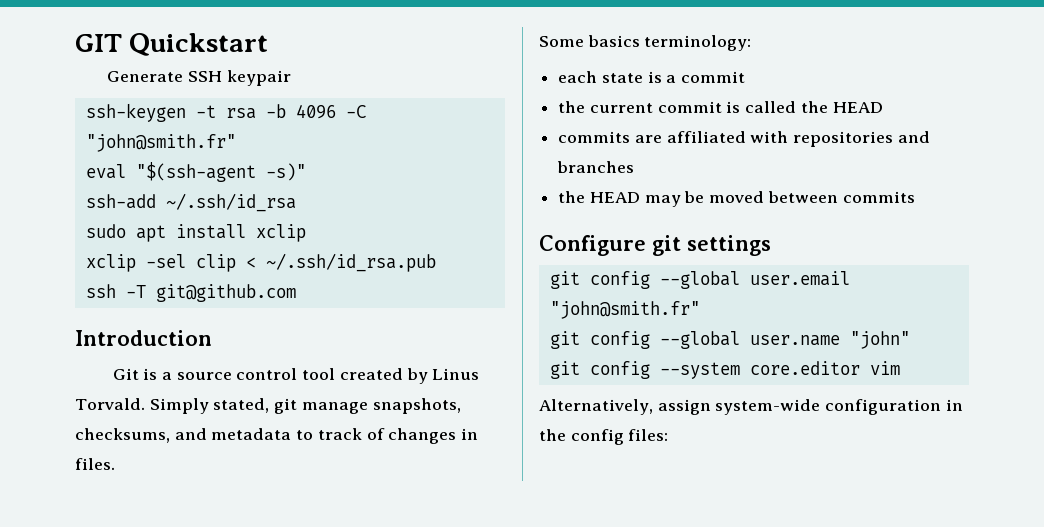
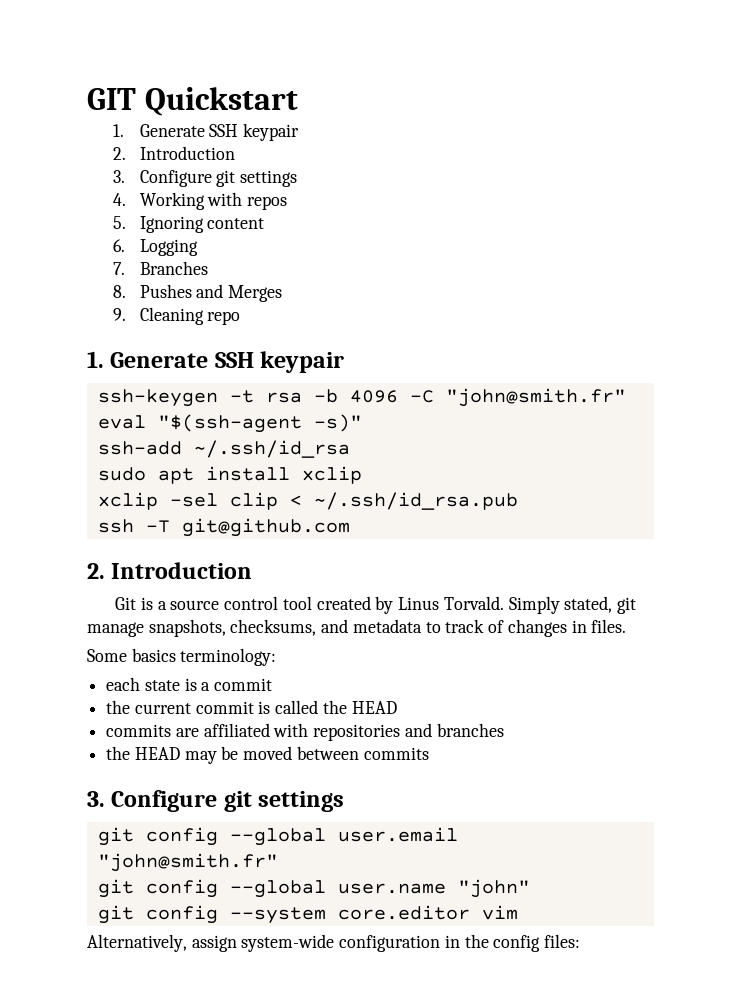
(269, 44) none -> [113,123,300,141] [113,146,235,160] [113,170,298,187] [113,192,288,210] [113,216,265,233] [113,239,198,256] [113,261,208,275] [113,284,283,302] [113,307,241,325] [87,351,104,368] 1. Generate SSH keypair // 2. Introduction // 3. Configure git settings // 4. Working with repos // 5. Ignoring content // 6. Logging // 7. Branches // 8. Pushes and Merges // 9. Cleaning repo // 1.
(296, 293) none -> [87,563,105,579] 2.
(915, 197) none -> [87,791,105,807] 3.

